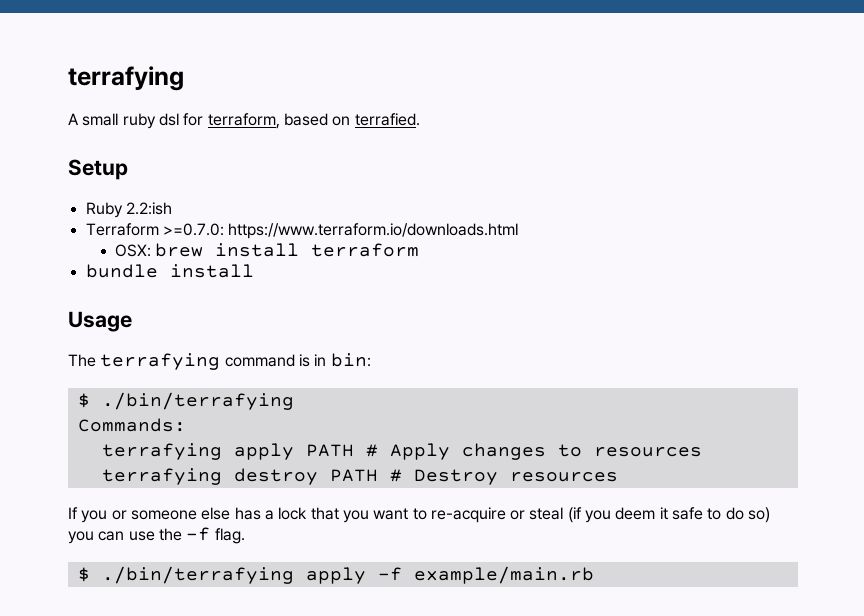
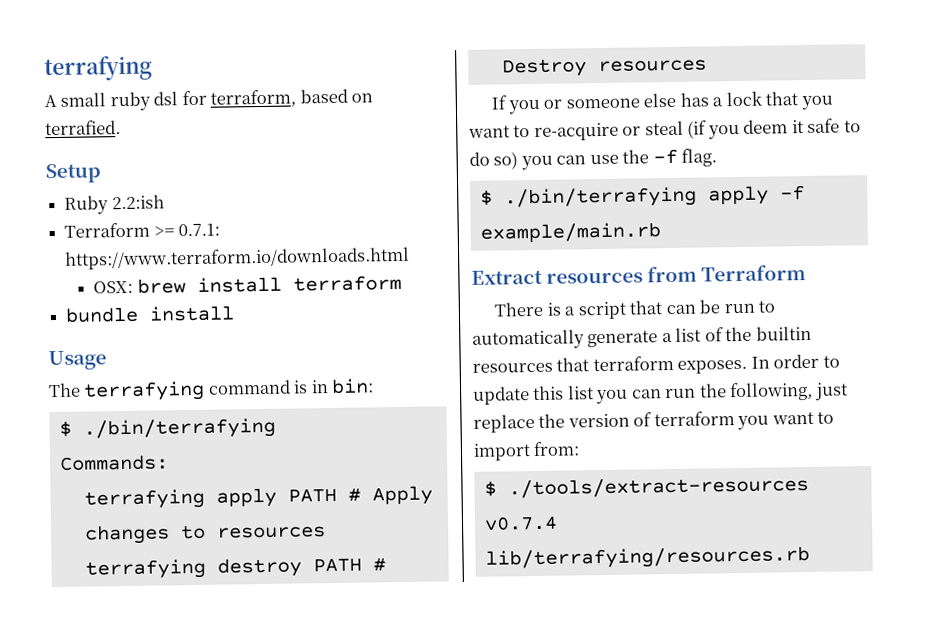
[162,223,224,236] >=0.7.0: -> [153,223,221,237] >= 0.7.1:
(594, 575) none -> [471,264,807,285] [494,299,776,320] [472,325,812,350] [472,353,840,374] [473,381,848,405] [473,411,835,433] [473,441,581,461] [483,475,809,499] [483,515,558,531] [484,545,810,570] // Extract resources from Terraform // There is a script that can be run to automatically generate a list of the builtin resources that terraform exposes. In order to update this list you can run the following, just replace the version of terraform you want to import from: // $ ./tools/extract-resources v0.7.4 lib/terrafying/resources.rb

